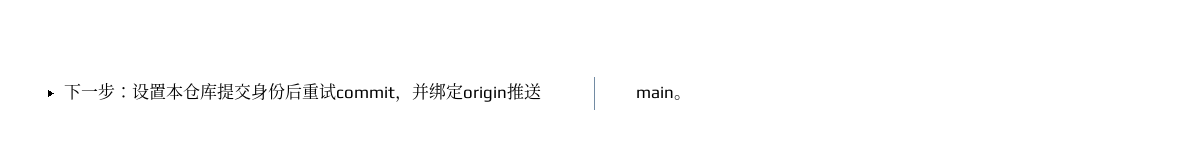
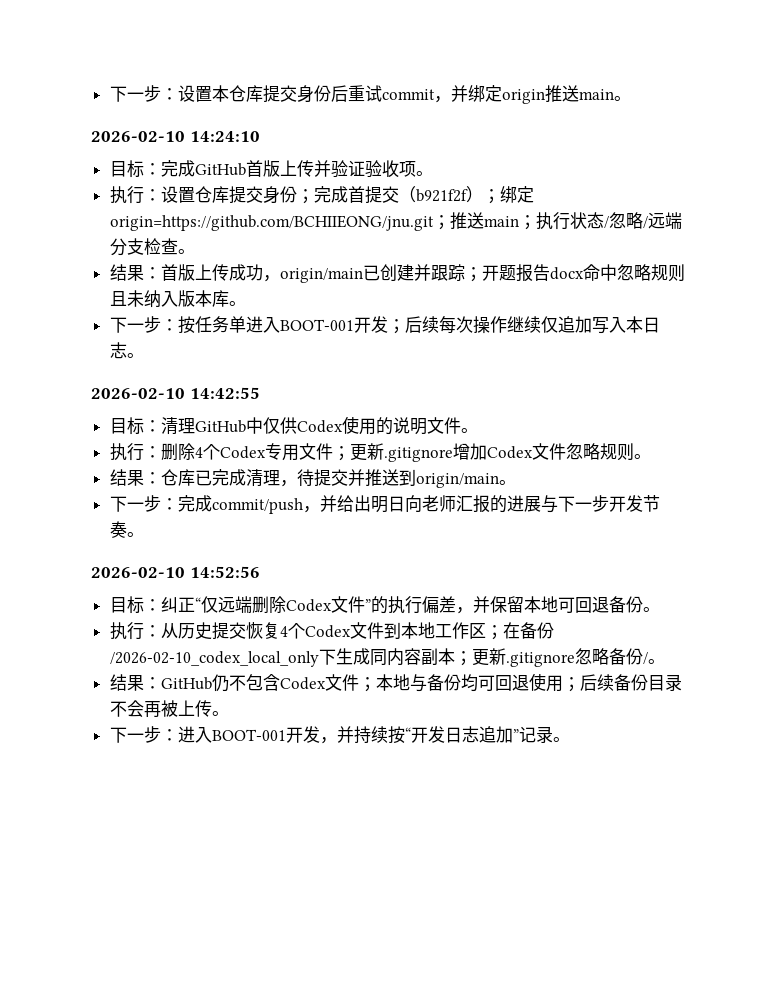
(691, 97) none -> [91,131,260,142] [109,160,433,178] [109,186,534,204] [109,212,682,231] [109,238,195,256] [109,264,685,283] [109,290,246,308] [109,316,660,334] [109,342,144,359] [91,387,260,399] [109,416,478,435] [109,443,651,462] [109,469,516,488] [109,495,660,514] [109,521,144,538] [91,566,260,578] [109,596,660,614] [109,622,554,640] [109,648,665,667] [109,673,682,692] [109,700,229,718] [109,726,570,744] // 2026-02-10 14:24:10 // 目标：完成GitHub首版上传并验证验收项。 // 执行：设置仓库提交身份；完成首提交（b921f2f）；绑定origin=https://github.com/BCHIIEONG/jnu.git；推送main；执行状态/忽略/远端分支检查。 // 结果：首版上传成功，origin/main已创建并跟踪；开题报告docx命中忽略规则且未纳入版本库。 // 下一步：按任务单进入BOOT-001开发；后续每次操作继续仅追加写入本日志。 // 2026-02-10 14:42:55 // 目标：清理GitHub中仅供Codex使用的说明文件。 // 执行：删除4个Codex专用文件；更新.gitignore增加Codex文件忽略规则。 // 结果：仓库已完成清理，待提交并推送到origin/main。 // 下一步：完成commit/push，并给出明日向老师汇报的进展与下一步开发节奏。 // 2026-02-10 14:52:56 // 目标：纠正“仅远端删除Codex文件”的执行偏差，并保留本地可回退备份。 // 执行：从历史提交恢复4个Codex文件到本地工作区；在备份/2026-02-10_codex_local_only下生成同内容副本；更新.gitignore忽略备份/。 // 结果：GitHub仍不包含Codex文件；本地与备份均可回退使用；后续备份目录不会再被上传。 // 下一步：进入BOOT-001开发，并持续按“开发日志追加”记录。

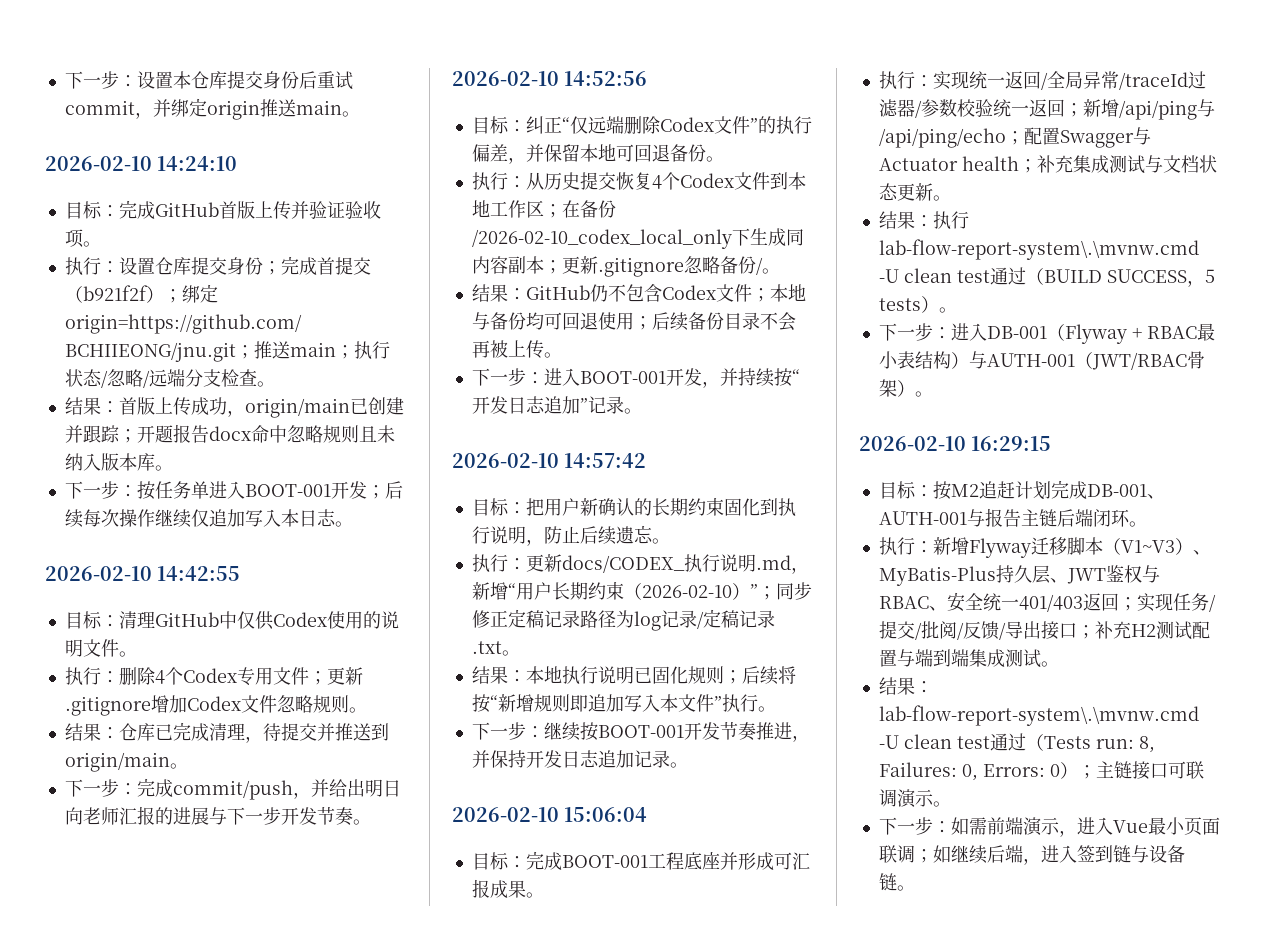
(570, 739) none -> [452,453,647,468] [471,498,796,516] [471,525,670,546] [471,554,809,574] [471,582,812,600] [471,609,775,631] [471,641,520,656] [471,666,796,685] [471,694,776,713] [471,722,810,742] [471,750,688,768] [452,807,648,822] [471,851,810,870] [471,879,544,898] [878,71,1206,90] [878,99,1215,120] [878,127,1151,148] [878,155,1217,174] [878,183,951,201] [878,211,969,229] [878,239,1199,260] [878,267,1215,287] [878,296,957,313] [878,323,1215,344] [878,351,1205,370] [878,379,933,397] [859,436,1052,451] [878,480,1165,500] [878,508,1147,527] [878,537,1211,558] [878,565,1160,586] [878,592,1216,612] [878,621,1210,640] [878,649,1059,668] [878,677,933,695] [878,705,1199,726] [878,733,1155,753] [878,761,1204,781] [878,789,951,808] [878,817,1220,837] [878,845,1185,865] [878,873,915,891] // 2026-02-10 14:57:42 // 目标：把用户新确认的长期约束固化到执行说明，防止后续遗忘。 // 执行：更新docs/CODEX_执行说明.md，新增“用户长期约束（2026-02-10）”；同步修正定稿记录路径为log记录/定稿记录.txt。 // 结果：本地执行说明已固化规则；后续将按“新增规则即追加写入本文件”执行。 // 下一步：继续按BOOT-001开发节奏推进，并保持开发日志追加记录。 // 2026-02-10 15:06:04 // 目标：完成BOOT-001工程底座并形成可汇报成果。 // 执行：实现统一返回/全局异常/traceId过滤器/参数校验统一返回；新增/api/ping与/api/ping/echo；配置Swagger与Actuator health；补充集成测试与文档状态更新。 // 结果：执行lab-flow-report-system\.\mvnw.cmd -U clean test通过（BUILD SUCCESS，5 tests）。 // 下一步：进入DB-001（Flyway + RBAC最小表结构）与AUTH-001（JWT/RBAC骨架）。 // 2026-02-10 16:29:15 // 目标：按M2追赶计划完成DB-001、AUTH-001与报告主链后端闭环。 // 执行：新增Flyway迁移脚本（V1~V3）、MyBatis-Plus持久层、JWT鉴权与RBAC、安全统一401/403返回；实现任务/提交/批阅/反馈/导出接口；补充H2测试配置与端到端集成测试。 // 结果：lab-flow-report-system\.\mvnw.cmd -U clean test通过（Tests run: 8, Failures: 0, Errors: 0）；主链接口可联调演示。 // 下一步：如需前端演示，进入Vue最小页面联调；如继续后端，进入签到链与设备链。

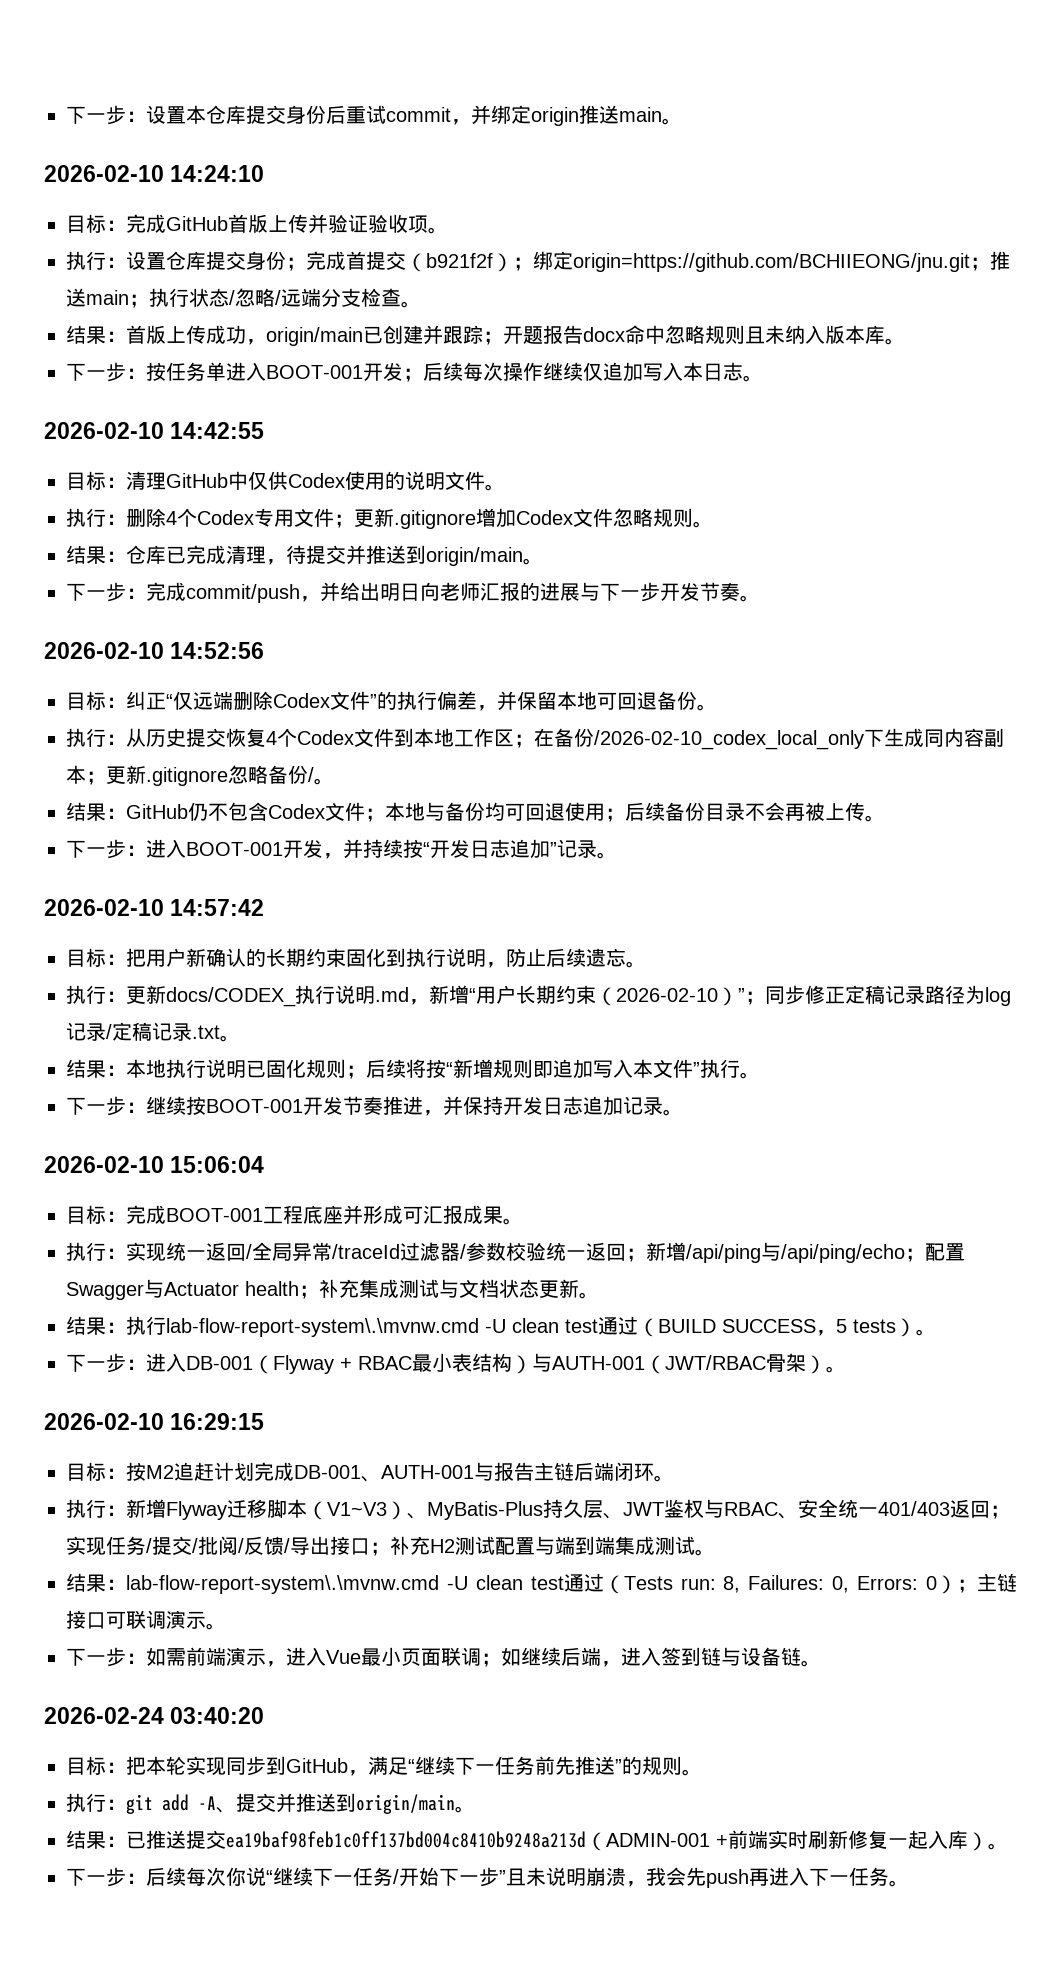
(915, 888) none -> [44,1707,265,1724] [66,1756,702,1776] [66,1793,475,1814] [66,1830,1008,1851] [66,1867,909,1888] // 2026-02-24 03:40:20 // 目标：把本轮实现同步到GitHub，满足“继续下一任务前先推送”的规则。 // 执行：git add -A、提交并推送到origin/main。 // 结果：已推送提交ea19baf98feb1c0ff137bd004c8410b9248a213d（ADMIN-001 +前端实时刷新修复一起入库）。 // 下一步：后续每次你说“继续下一任务/开始下一步”且未说明崩溃，我会先push再进入下一任务。

